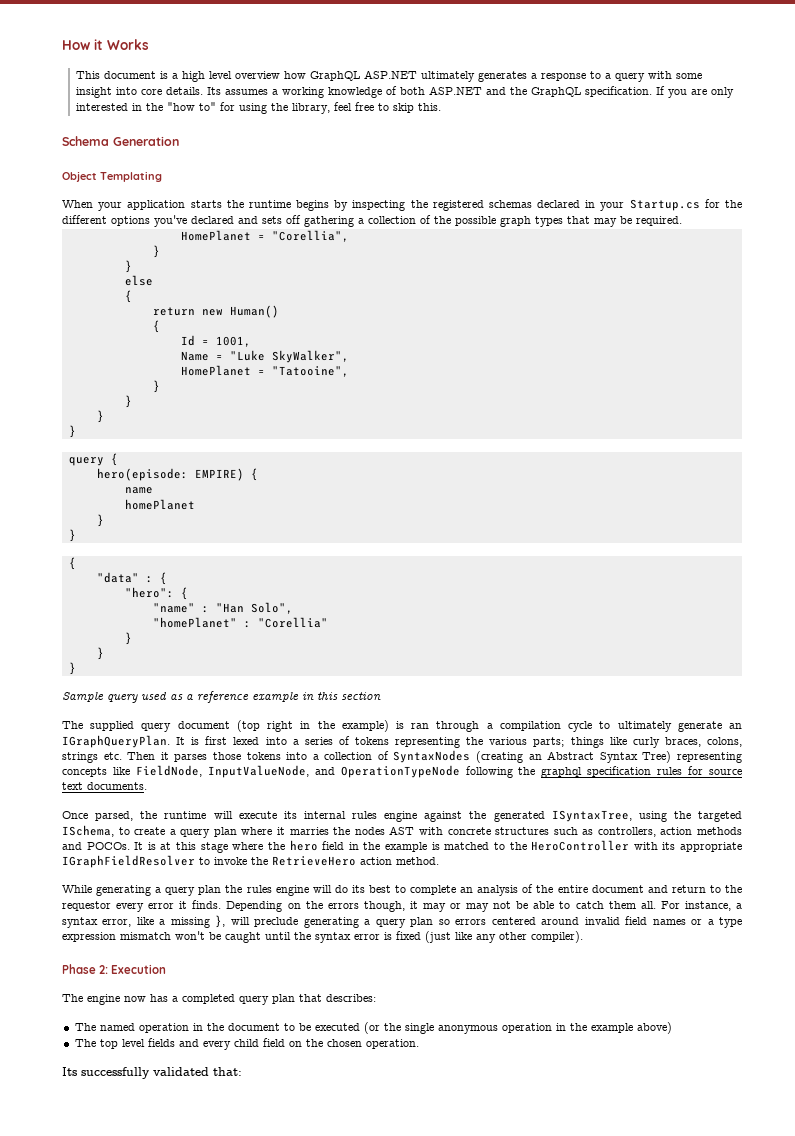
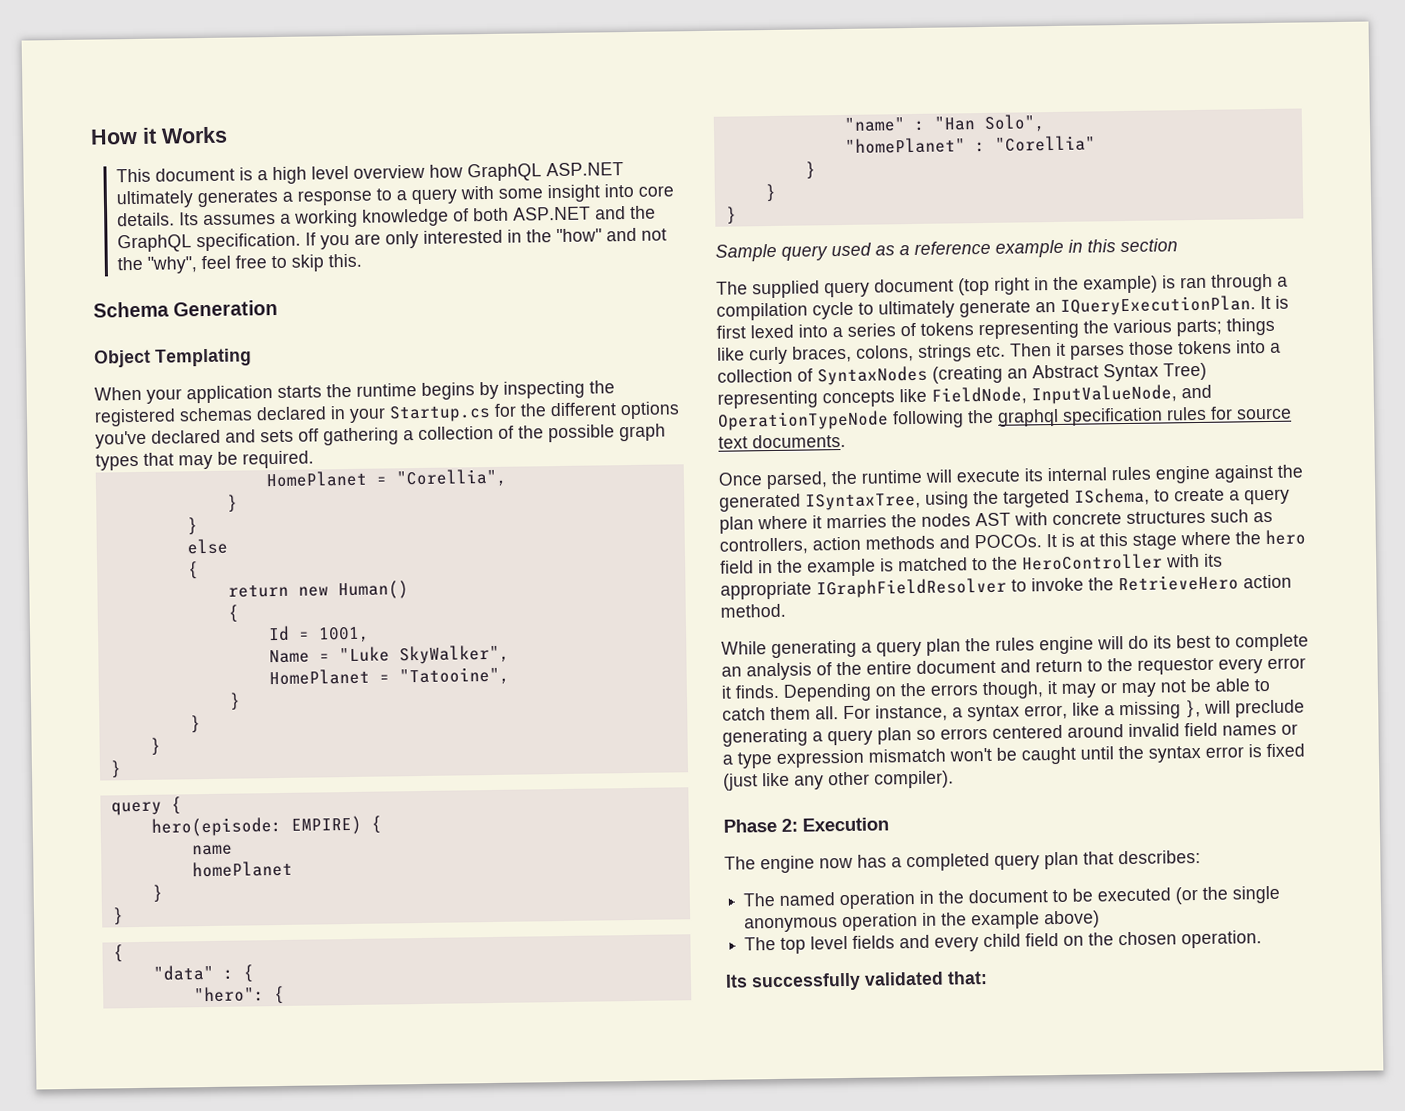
[167,102,331,114] "how to" for using the library, -> [555,227,667,243] [116,256,197,274] "how" and not the "why",
[62,735,170,748] IGraphQueryPlan. -> [1060,295,1256,316] IQueryExecutionPlan.

